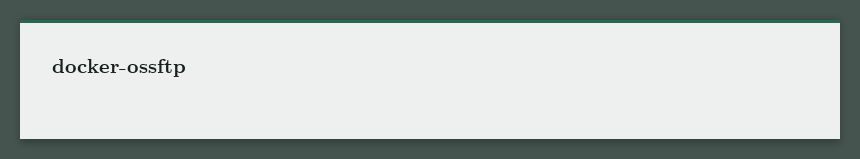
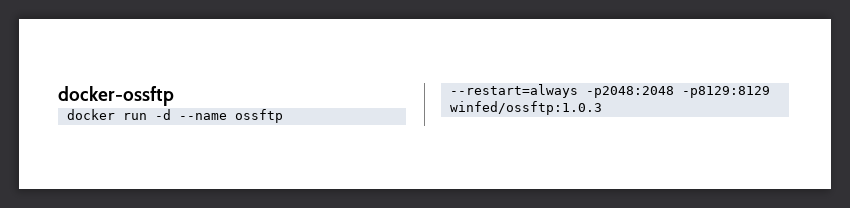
(186, 68) none -> [66,109,283,123] [449,84,770,98] [449,101,602,115] // docker run -d --name ossftp --restart=always -p2048:2048 -p8129:8129 winfed/ossftp:1.0.3

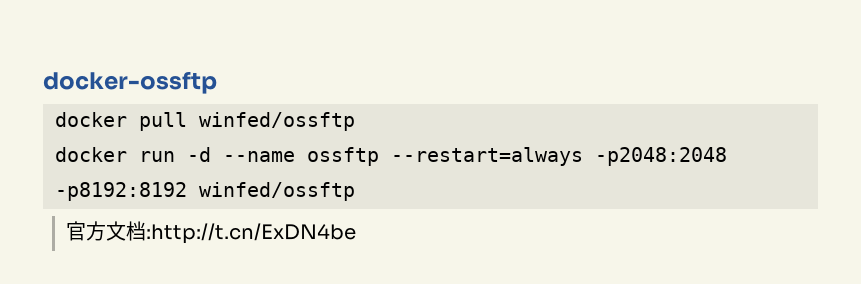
(174, 96) none -> [55,112,355,131] // docker pull winfed/ossftp
[681,86,770,98] [449,101,602,115] -p8129:8129 winfed/ossftp:1.0.3 -> [55,182,355,201] [66,221,357,244] -p8192:8192 winfed/ossftp // 官方文档:http://t.cn/ExDN4be

